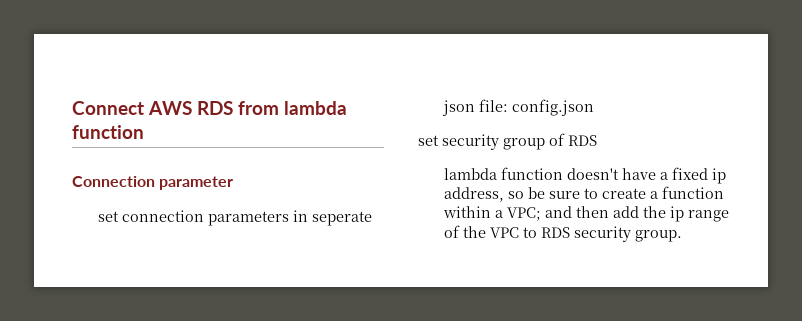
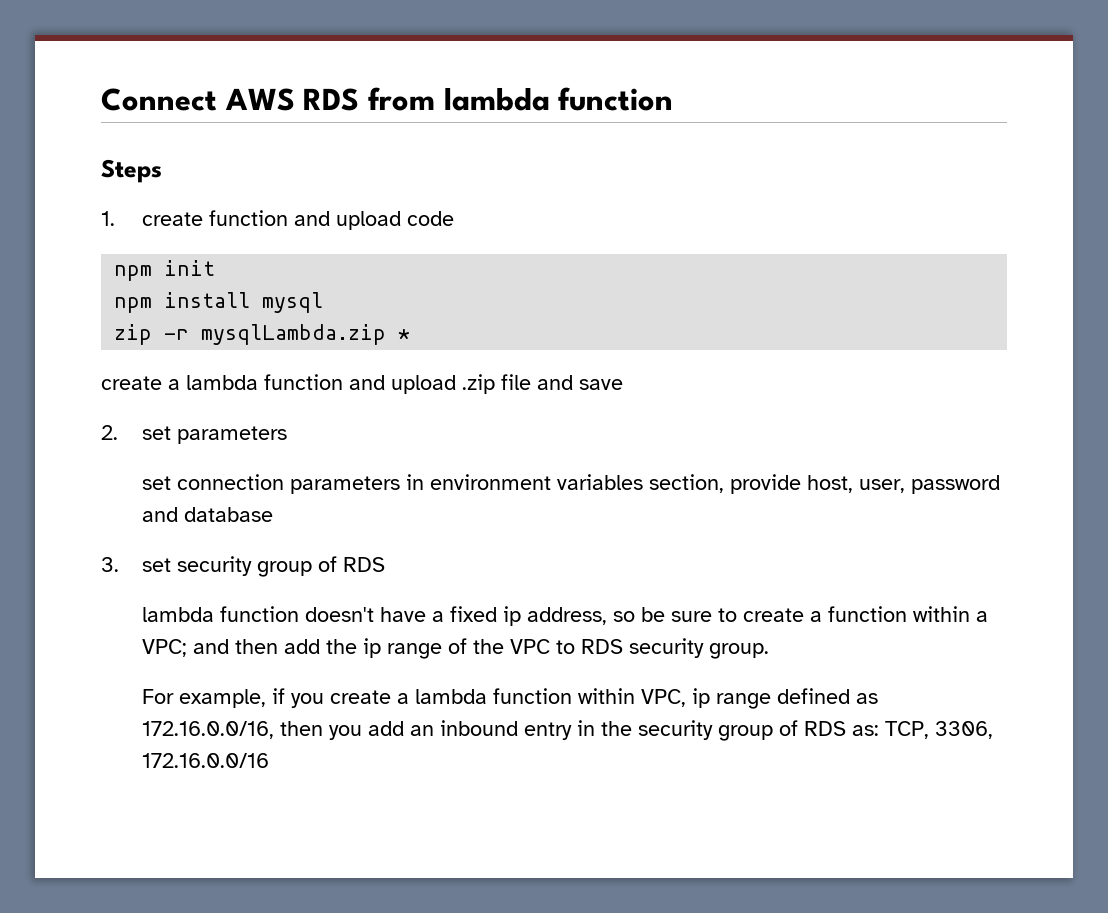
[72,176,234,190] [98,210,373,226] [442,99,595,116] Connection parameter // set connection parameters in seperate json file: config.json // -> [101,159,162,183] [101,210,455,230] [114,260,216,281] [114,292,324,313] [114,324,411,345] [101,374,623,394] [101,425,288,444] [142,474,1001,494] [142,507,274,522] [101,557,119,572] Steps // 1. create function and upload code // npm init // npm install mysql // zip -r mysqlLambda.zip * // create a lambda function and upload .zip file and save // 2. set parameters // set connection parameters in environment variables section, provide host, user, password and database // 3.
(683, 236) none -> [142,688,879,709] [142,720,994,741] [142,753,270,768] // For example, if you create a lambda function within VPC, ip range defined as 172.16.0.0/16, then you add an inbound entry in the security group of RDS as: TCP, 3306, 172.16.0.0/16

